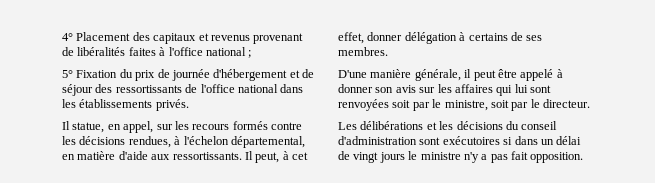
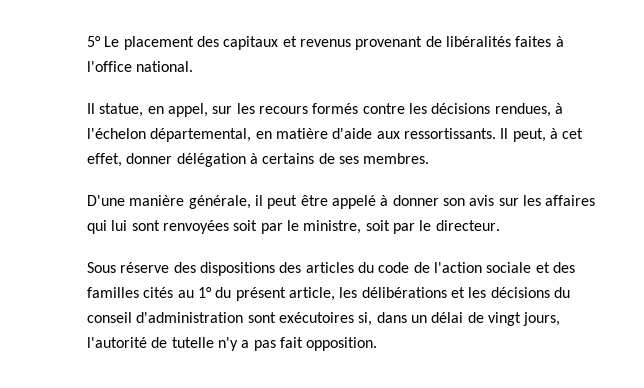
[62,32,131,41] 4° Placement -> [87,36,194,50] 5° Le placement
[205,47,252,58] [62,69,314,81] [62,84,304,96] [62,99,189,111] national ; // 5° Fixation du prix de journée d'hébergement et de séjour des ressortissants de l'office national dans les établissements privés. -> [136,61,194,72] national.
[338,122,357,130] Les -> [87,262,575,276] [87,287,358,301] Sous réserve des dispositions des articles du code de l'action sociale et des familles cités au 1° du présent article, les
[503,137,513,145] si -> [358,312,373,326] si,
[379,151,461,163] jours le ministre -> [523,312,561,326] [87,337,214,348] jours, l'autorité de tutelle

